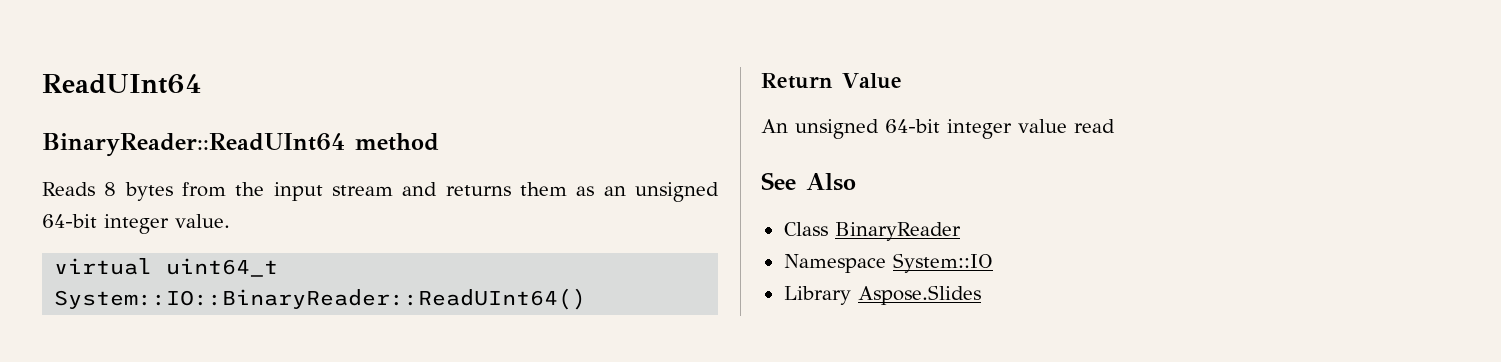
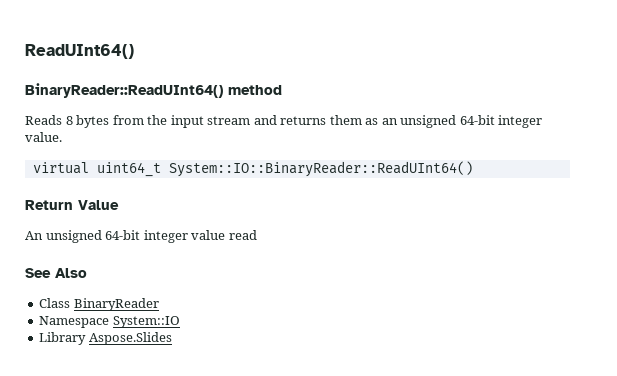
[42,74,202,94] [42,133,345,157] ReadUInt64 // BinaryReader::ReadUInt64 -> [25,44,134,59] [25,83,223,98] ReadUInt64() // BinaryReader::ReadUInt64()

